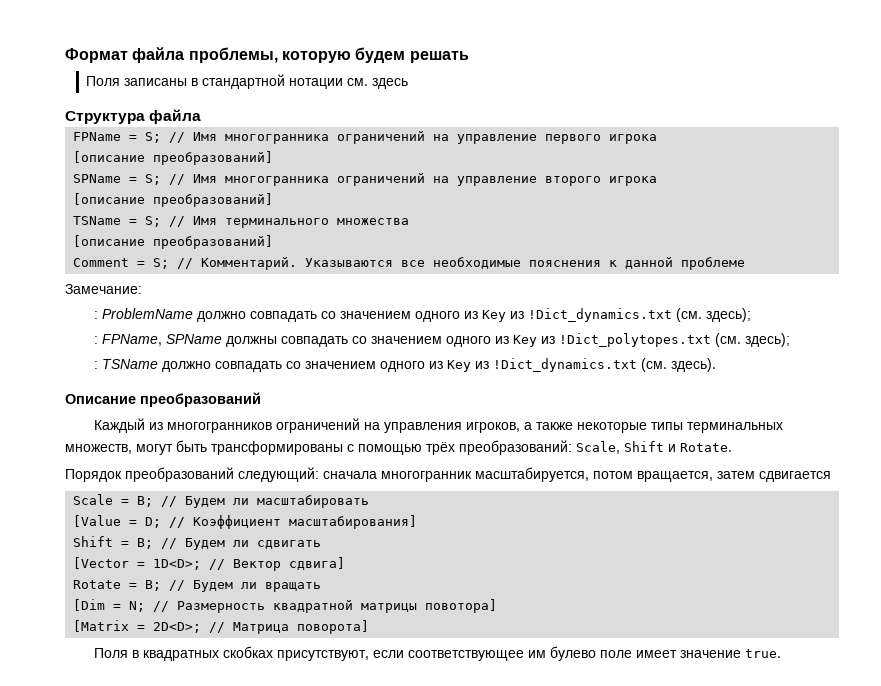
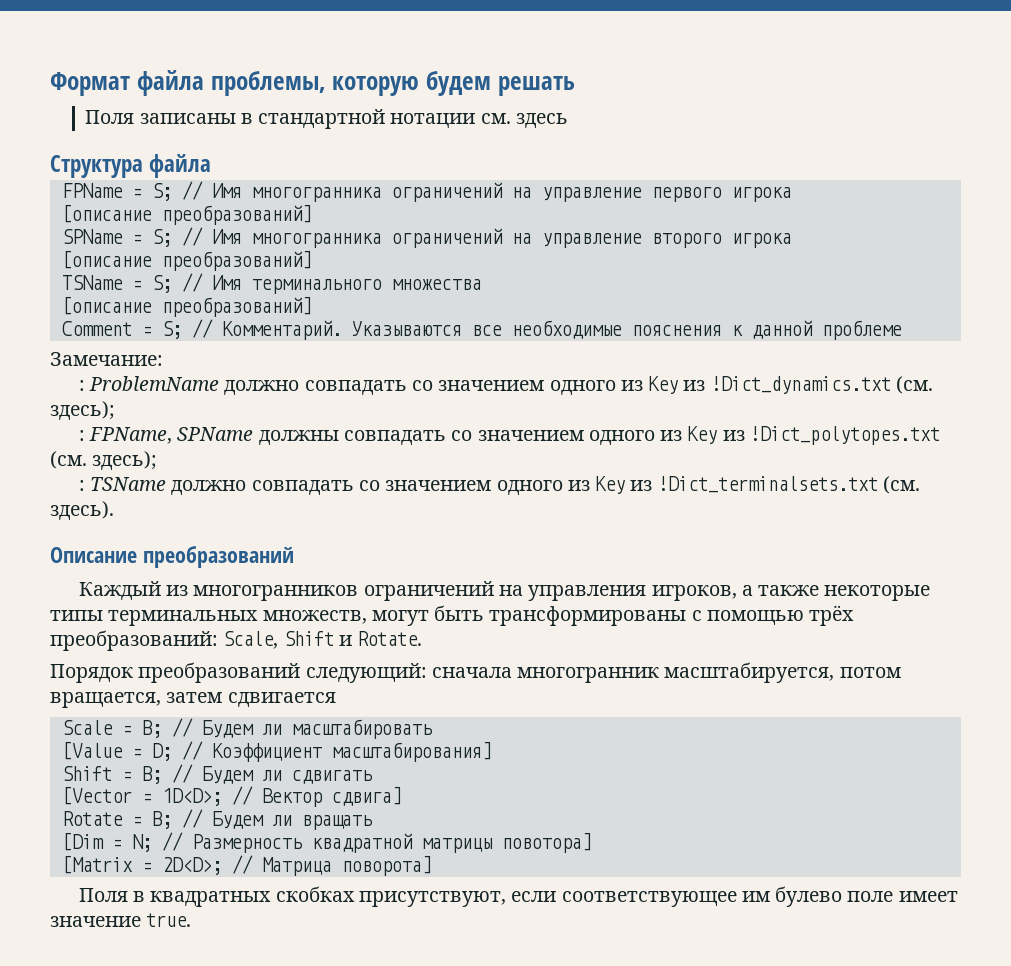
[493,358,638,372] !Dict_dynamics.txt -> [657,476,878,493] !Dict_terminalsets.txt

